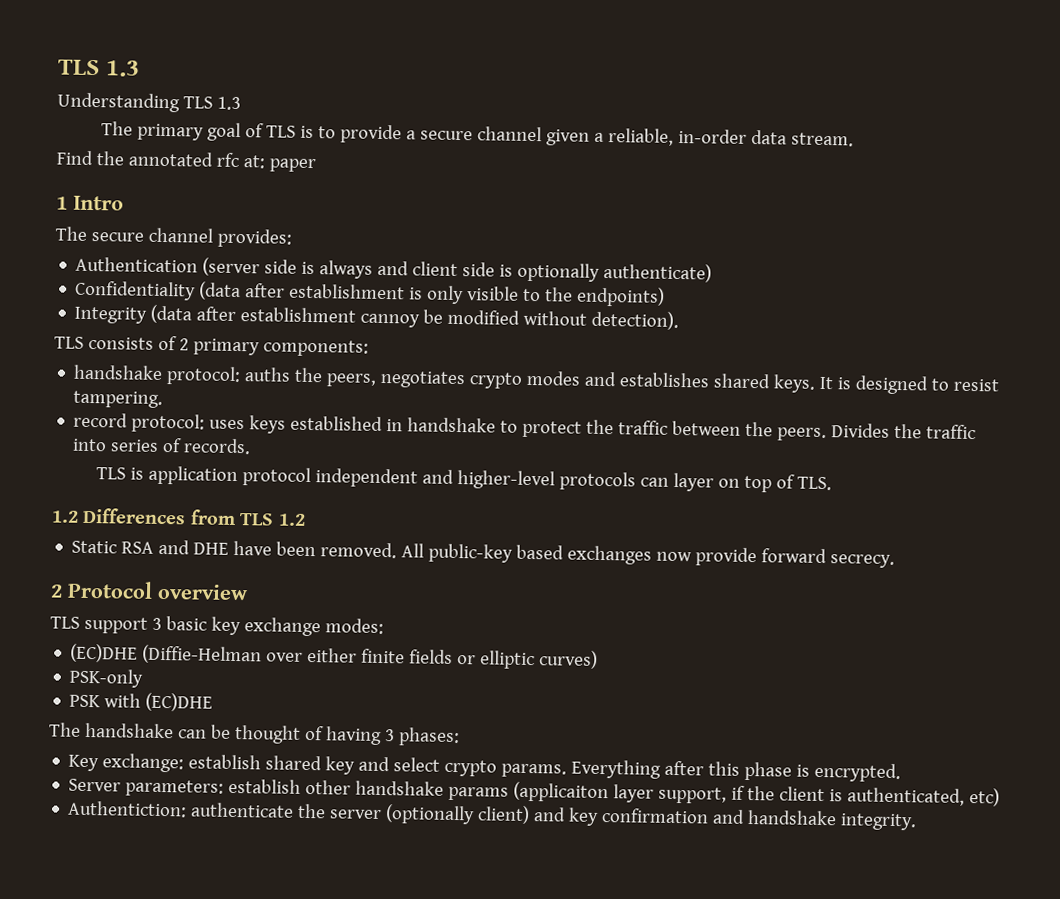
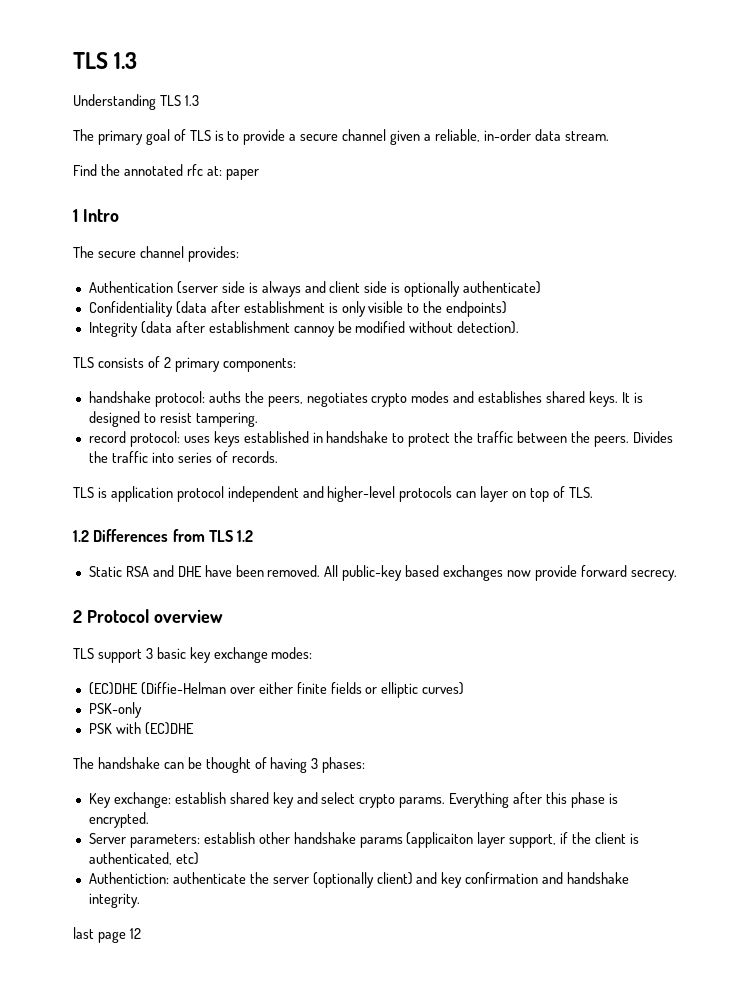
(918, 822) none -> [73,927,141,943] // last page 12

